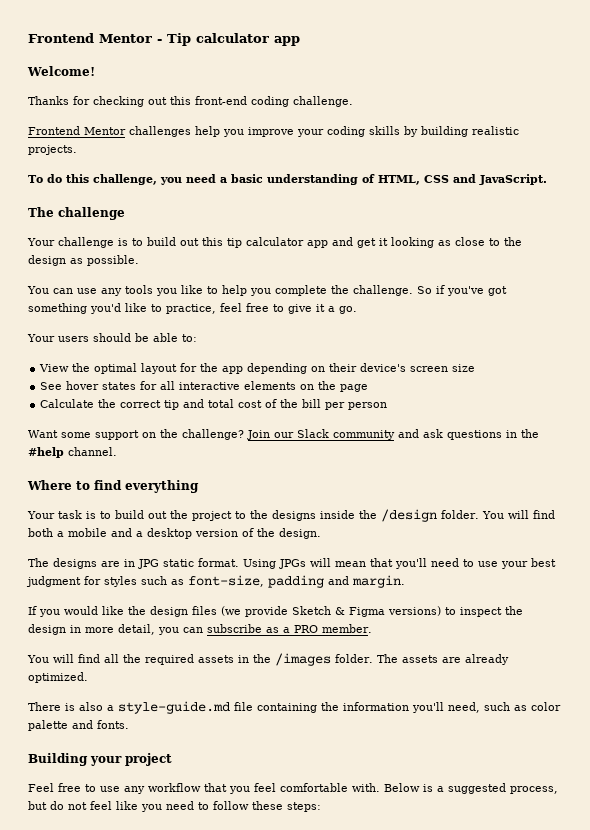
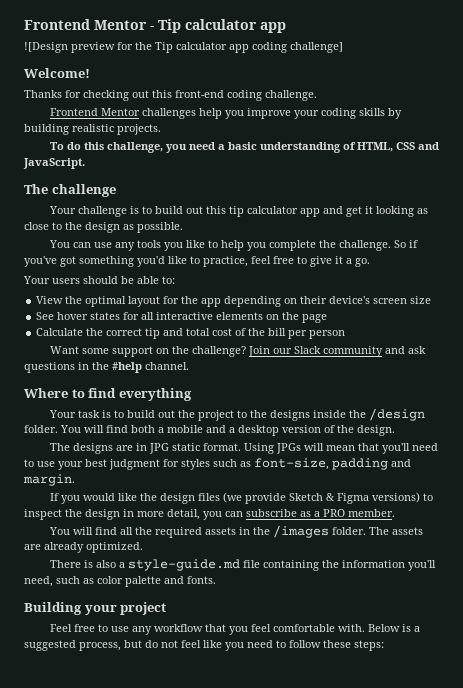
(300, 41) none -> [24,42,343,53] // ![Design preview for the Tip calculator app coding challenge]

